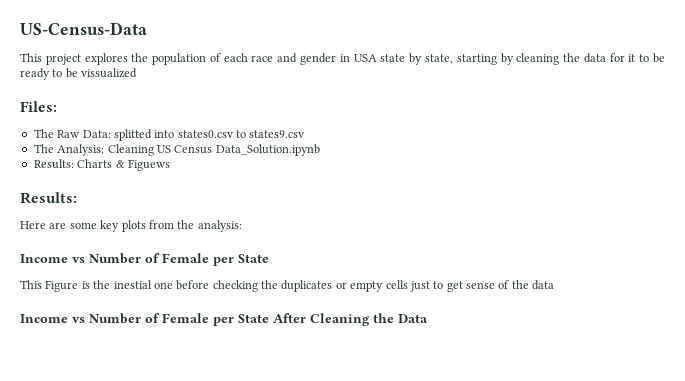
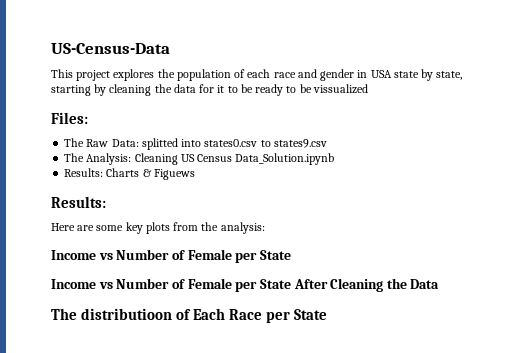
[20,280,555,292] // This Figure is the inestial one before checking the duplicates or empty cells just to get sense of the data -> (291, 255) none
(428, 318) none -> [51,308,328,323] // The distributioon of Each Race per State

